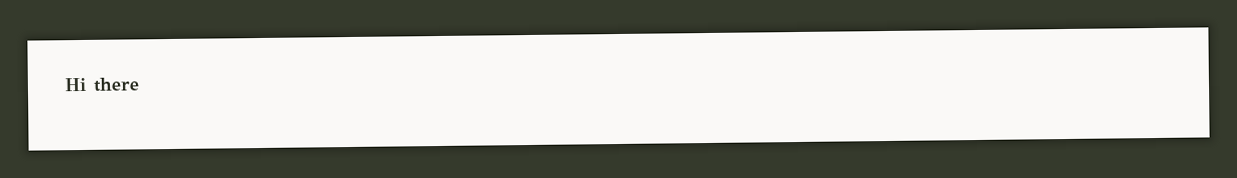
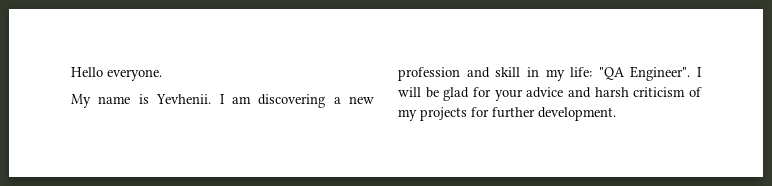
[64,77,139,92] Hi there -> [71,67,162,81] [71,94,374,108] [398,66,702,81] [398,87,702,101] [398,107,616,121] Hello everyone. // My name is Yevhenii. I am discovering a new profession and skill in my life: "QA Engineer". I will be glad for your advice and harsh criticism of my projects for further development.

